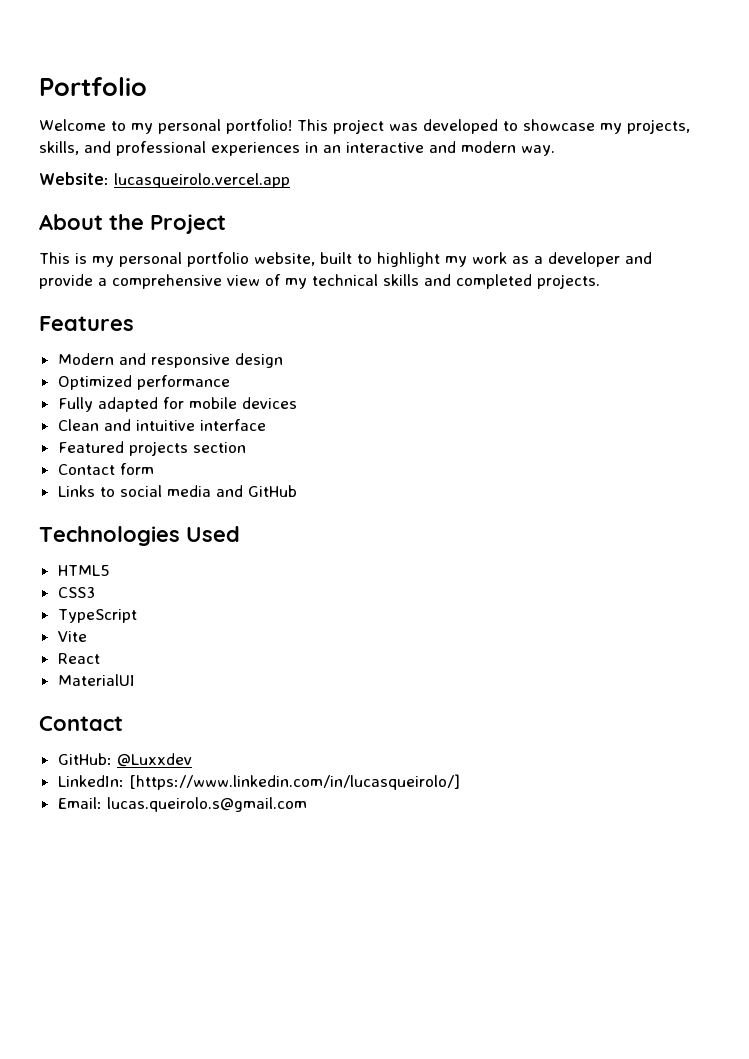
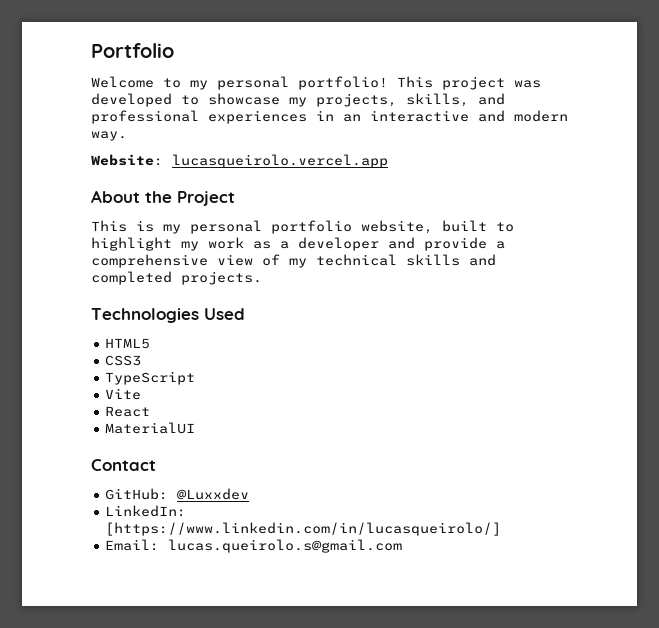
[39,316,134,331] [57,353,283,368] [57,375,230,390] [57,397,297,412] [57,419,266,431] [57,441,246,456] [57,463,154,475] [57,485,297,497] // Features // Modern and responsive design // Optimized performance // Fully adapted for mobile devices // Clean and intuitive interface // Featured projects section // Contact form // Links to social media and GitHub -> (262, 278) none

